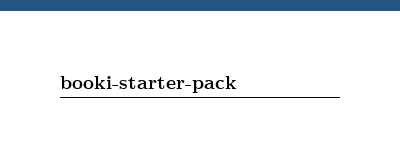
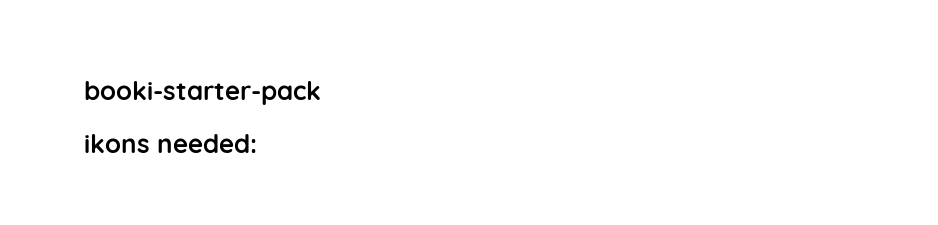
(237, 84) none -> [84,134,258,153] // ikons needed:

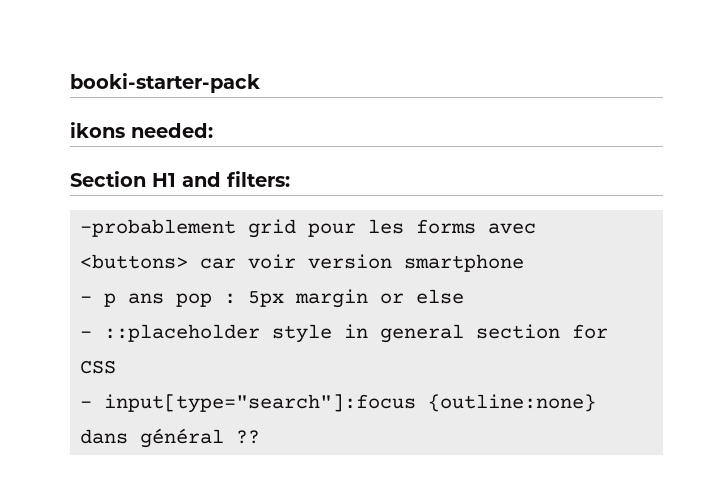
(258, 143) none -> [70,171,290,187] [80,219,537,238] [80,254,525,272] [80,289,465,308] [80,324,609,343] [80,360,117,374] [80,394,597,413] [80,428,261,448] // Section H1 and filters: // -probablement grid pour les forms avec <buttons> car voir version smartphone // - p ans pop : 5px margin or else // - ::placeholder style in general section for CSS // - input[type="search"]:focus {outline:none} dans général ??

